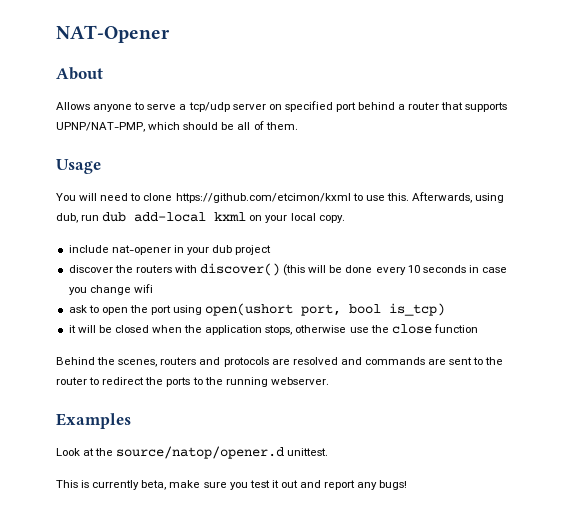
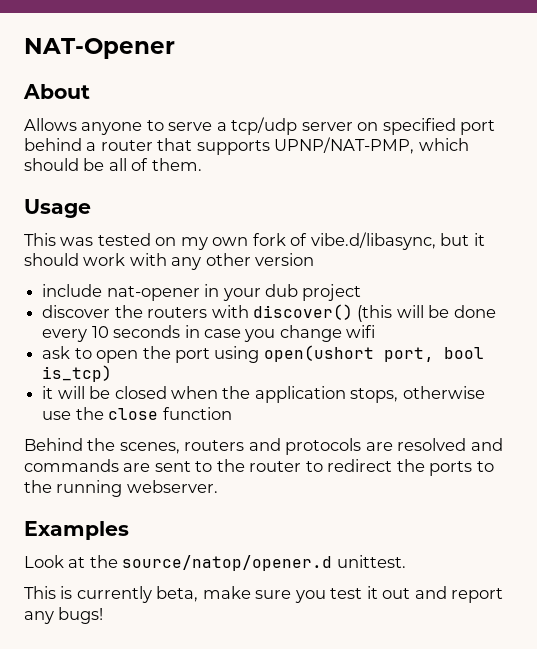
[56,192,505,203] [56,212,345,223] You will need to clone https://github.com/etcimon/kxml to use this. Afterwards, using dub, run dub add-local kxml on your local copy. -> [24,232,485,250] [24,253,315,270] This was tested on my own fork of vibe.d/libasync, but it should work with any other version

